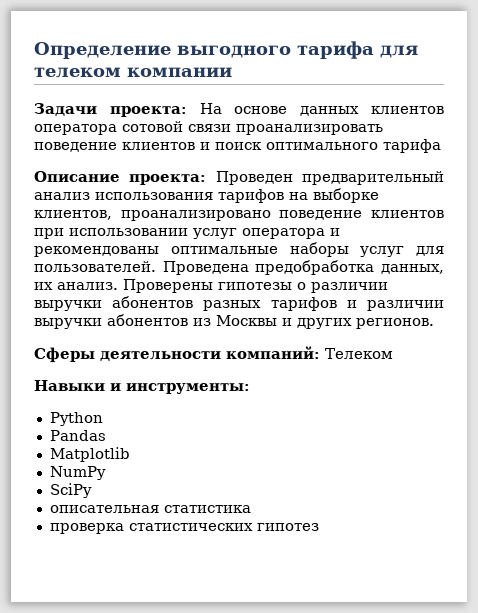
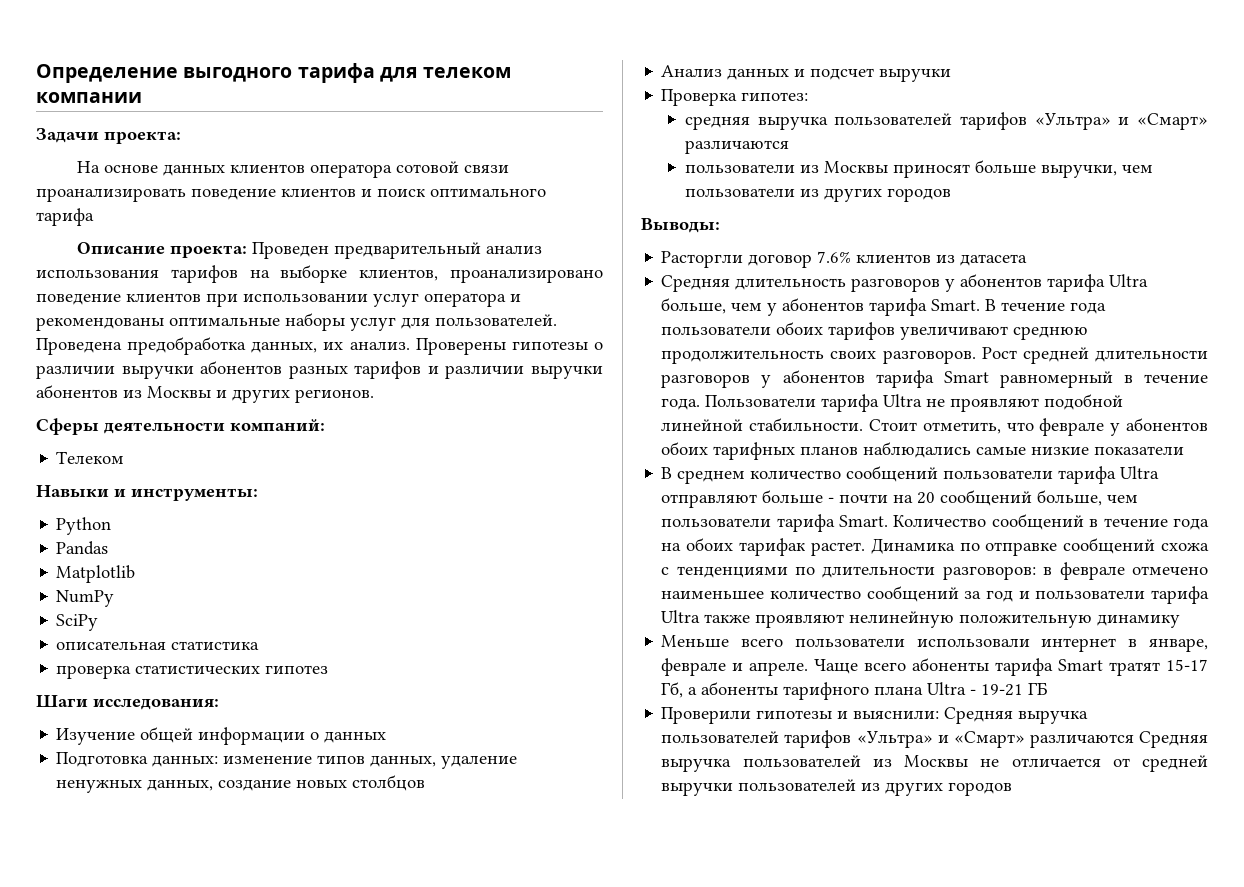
(187, 111) none -> (181, 137) //
(320, 352) none -> (325, 425) //
(319, 527) none -> [36,695,219,710] [56,727,387,745] [56,752,518,769] [56,775,426,793] [661,65,952,82] [661,89,809,106] [685,112,1208,130] [685,140,790,154] [685,160,1154,178] [685,188,952,202] [641,218,720,233] [661,251,1028,268] [661,274,1149,292] [661,298,1107,316] [661,322,1089,340] [661,347,1208,364] [661,370,1208,388] [661,394,1124,412] [661,418,1208,436] [661,442,1185,460] [661,466,1160,484] [661,490,1139,508] [661,514,1209,532] [661,538,1209,556] [661,562,1208,580] [661,586,1209,604] [661,610,1181,628] [661,635,1208,652] [661,658,1208,676] [661,682,1049,700] [661,707,1089,724] [661,730,1208,748] [661,755,1208,772] [661,779,1013,796] // Шаги исследования: // Изучение общей информации о данных // Подготовка данных: изменение типов данных, удаление ненужных данных, создание новых столбцов // Анализ данных и подсчет выручки // Проверка гипотез: // средняя выручка пользователей тарифов «Ультра» и «Смарт» различаются // пользователи из Москвы приносят больше выручки, чем пользователи из других городов // Выводы: // Расторгли договор 7.6% клиентов из датасета // Средняя длительность разговоров у абонентов тарифа Ultra больше, чем у абонентов тарифа Smart. В течение года пользователи обоих тарифов увеличивают среднюю продолжительность своих разговоров. Рост средней длительности разговоров у абонентов тарифа Smart равномерный в течение года. Пользователи тарифа Ultra не проявляют подобной линейной стабильности. Стоит отметить, что феврале у абонентов обоих тарифных планов наблюдались самые низкие показатели // В среднем количество сообщений пользователи тарифа Ultra отправляют больше - почти на 20 сообщений больше, чем пользователи тарифа Smart. Количество сообщений в течение года на обоих тарифак растет. Динамика по отправке сообщений схожа с тенденциями по длительности разговоров: в феврале отмечено наименьшее количество сообщений за год и пользователи тарифа Ultra также проявляют нелинейную положительную динамику // Меньше всего пользователи использовали интернет в январе, феврале и апреле. Чаще всего абоненты тарифа Smart тратят 15-17 Гб, а абоненты тарифного плана Ultra - 19-21 ГБ // Проверили гипотезы и выяснили: Средняя выручка пользователей тарифов «Ультра» и «Смарт» различаются Средняя выручка пользователей из Москвы не отличается от средней выручки пользователей из других городов

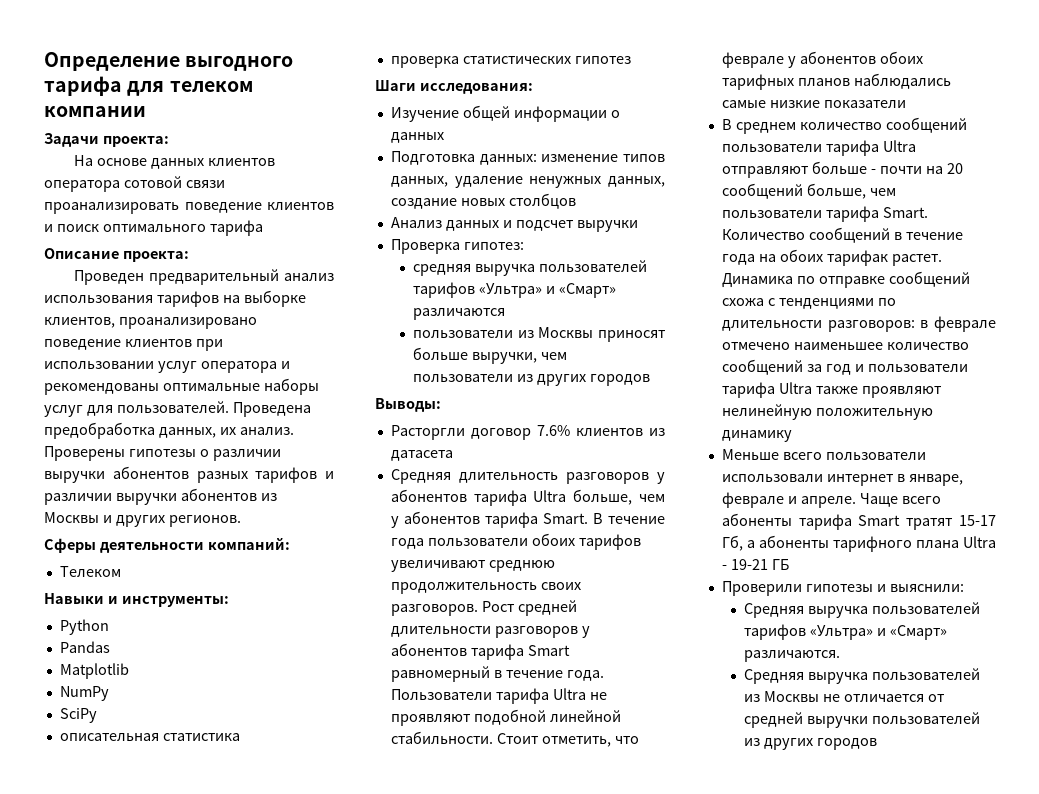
(248, 251) none -> (189, 256) //
(940, 714) none -> (964, 588) //
[1029,734,1134,748] различаются -> [743,650,840,662] различаются. //

